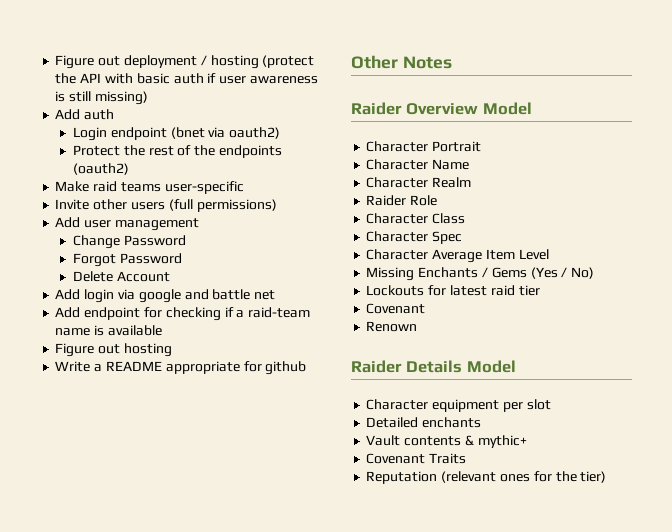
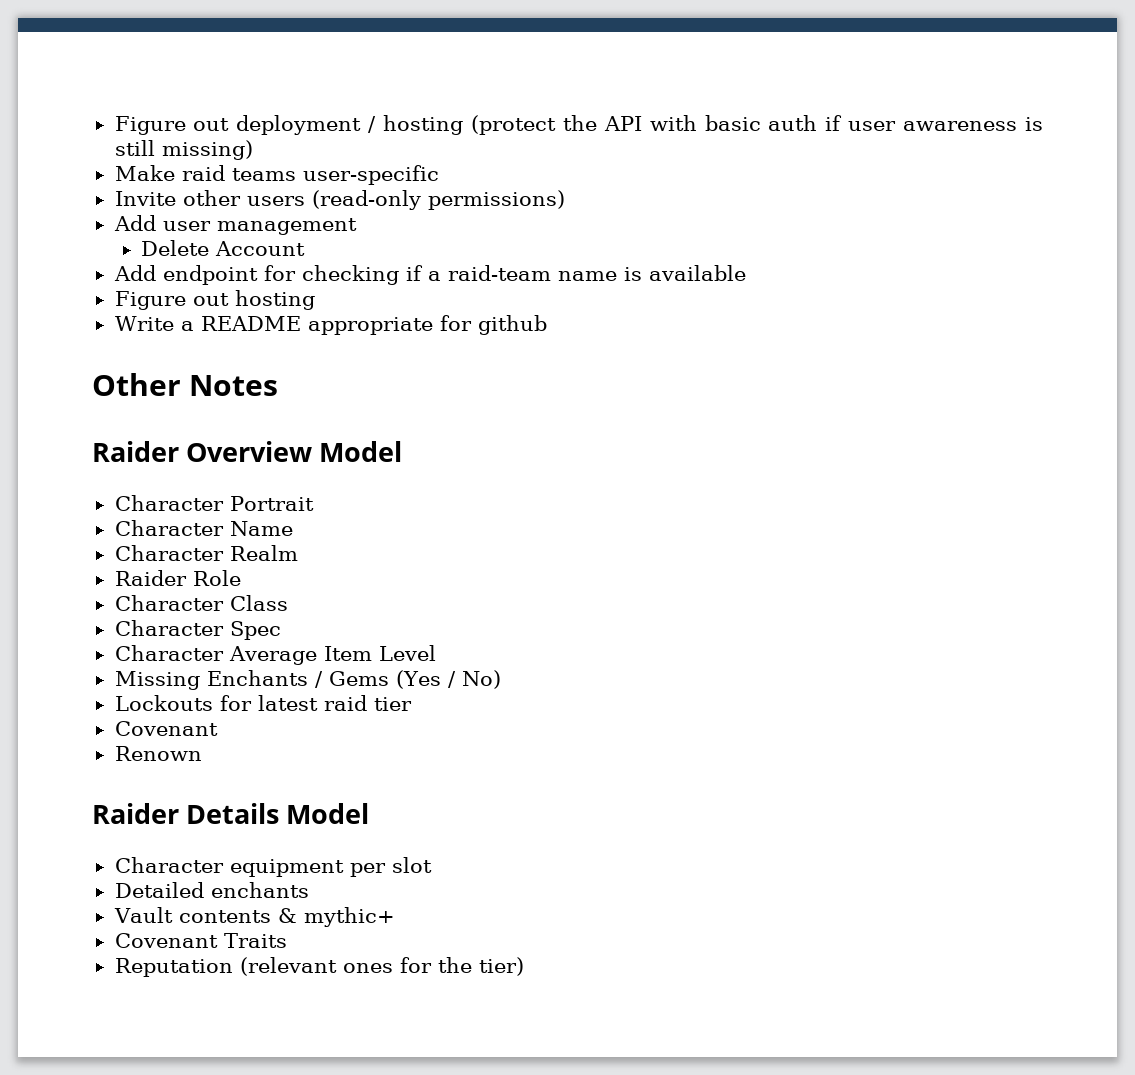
[55,109,115,120] [73,127,281,141] [73,145,282,158] [73,163,130,175] // Add auth // Login endpoint (bnet via oauth2) // Protect the rest of the endpoints (oauth2) -> (253, 150) none
[168,199,193,211] (full -> [311,190,421,210] (read-only
[73,235,186,249] [73,253,182,267] [73,271,170,282] [55,289,276,303] Change Password // Forgot Password // Delete Account // Add login via google and battle net -> [141,240,306,256] Delete Account

